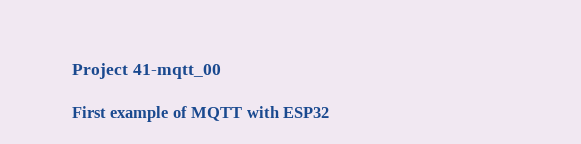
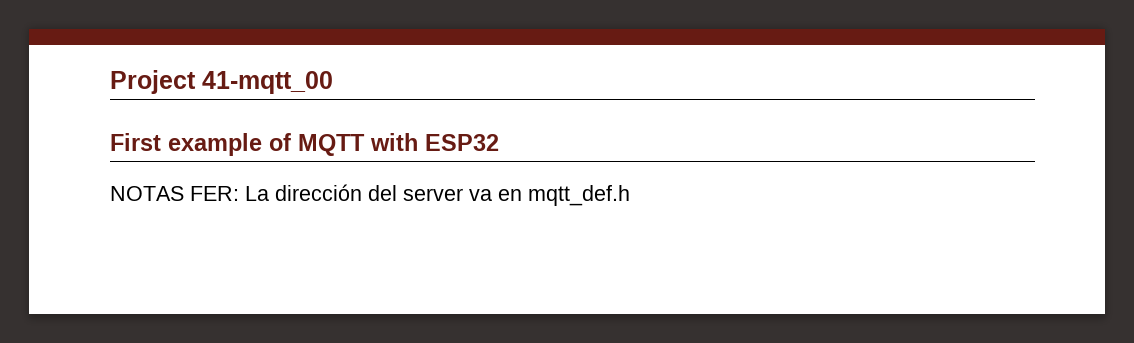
(330, 112) none -> [110,184,630,206] // NOTAS FER: La dirección del server va en mqtt_def.h

